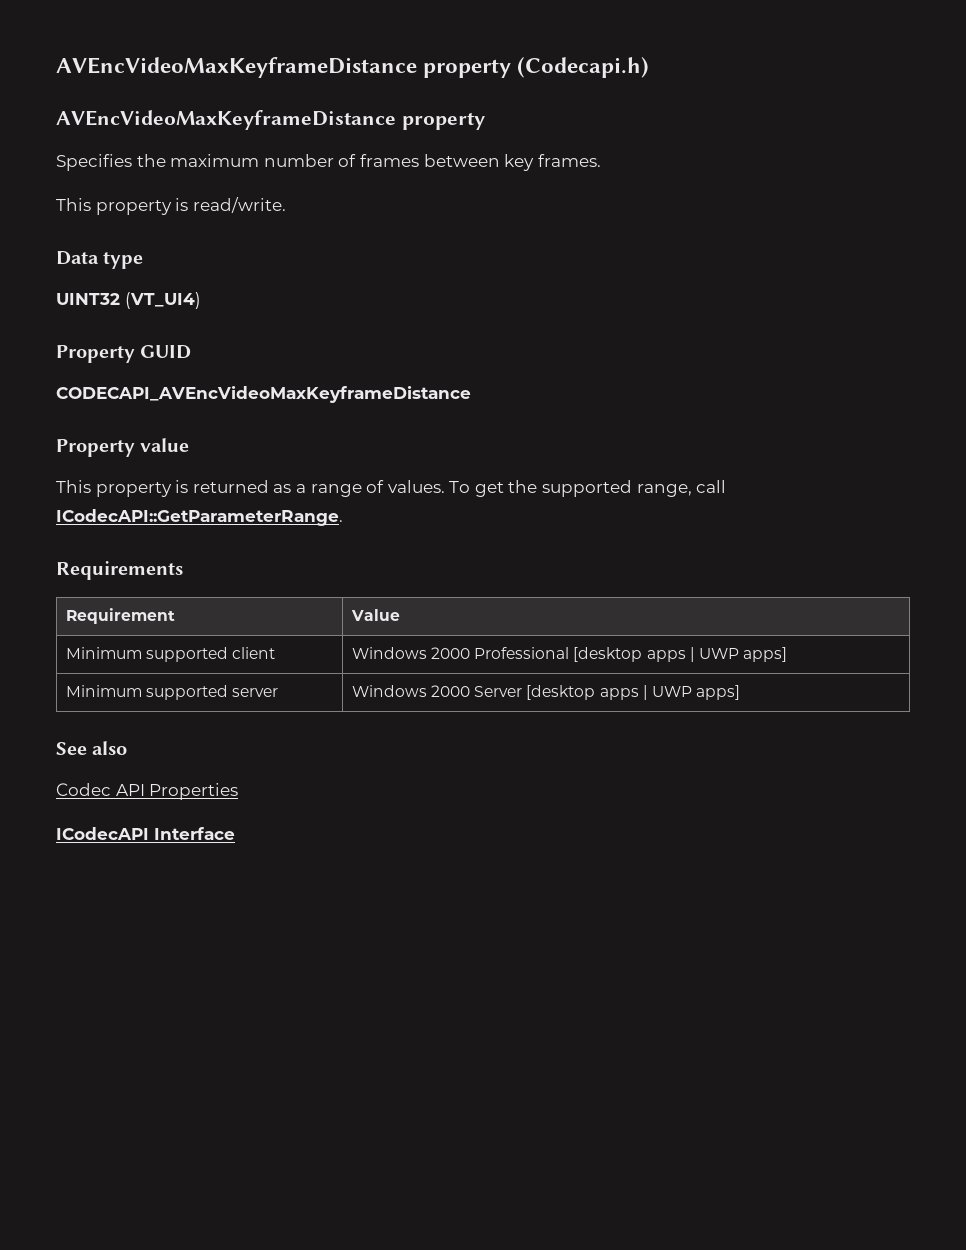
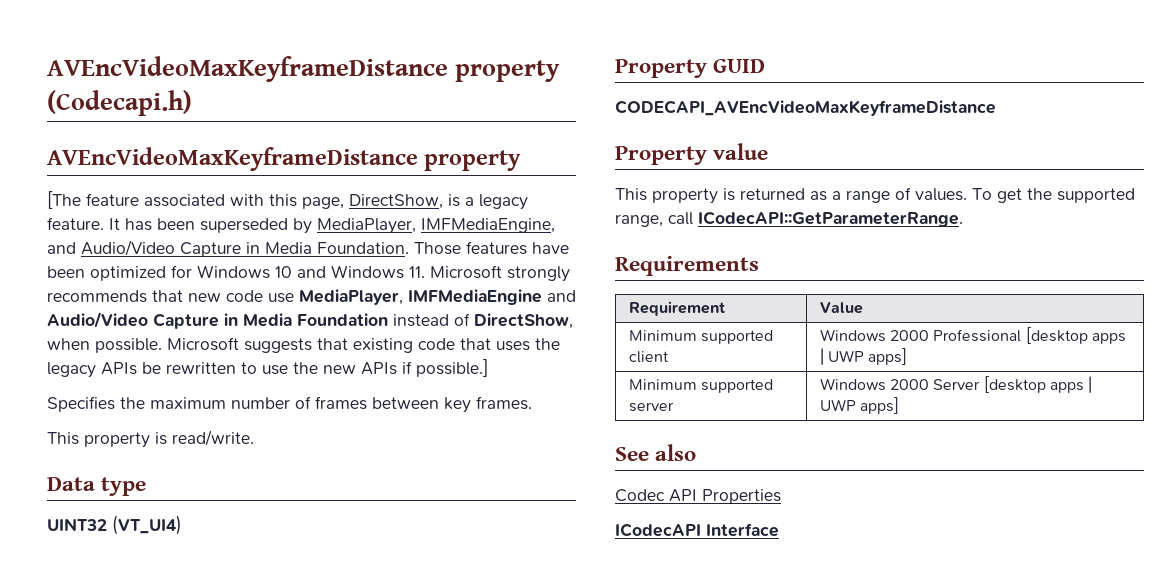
(485, 121) none -> [47,191,528,210] [47,217,555,234] [47,240,569,257] [47,265,570,282] [47,289,576,305] [47,312,573,329] [47,337,560,353] [47,359,488,378] // [The feature associated with this page, DirectShow, is a legacy feature. It has been superseded by MediaPlayer, IMFMediaEngine, and Audio/Video Capture in Media Foundation. Those features have been optimized for Windows 10 and Windows 11. Microsoft strongly recommends that new code use MediaPlayer, IMFMediaEngine and Audio/Video Capture in Media Foundation instead of DirectShow, when possible. Microsoft suggests that existing code that uses the legacy APIs be rewritten to use the new APIs if possible.]

